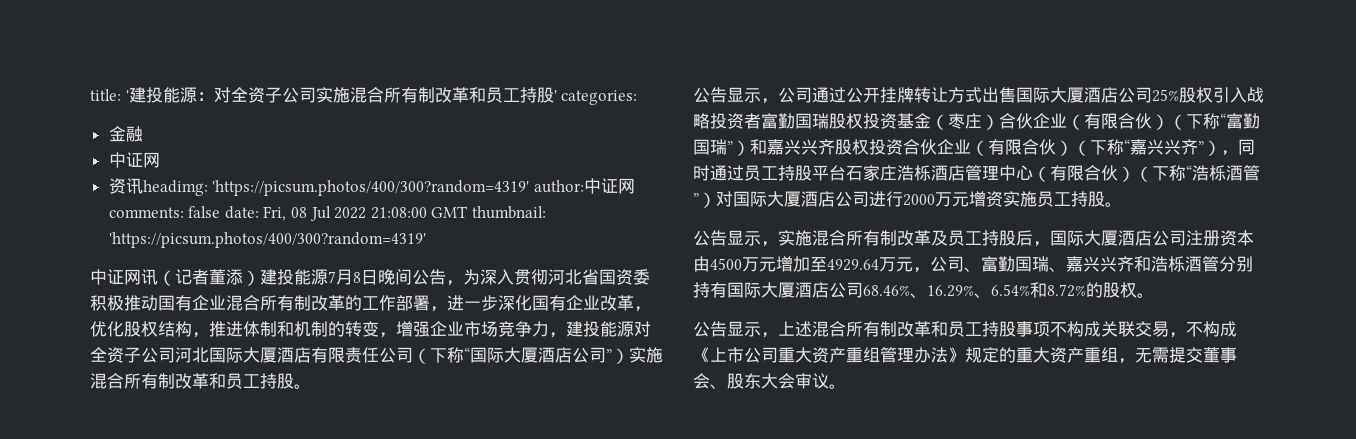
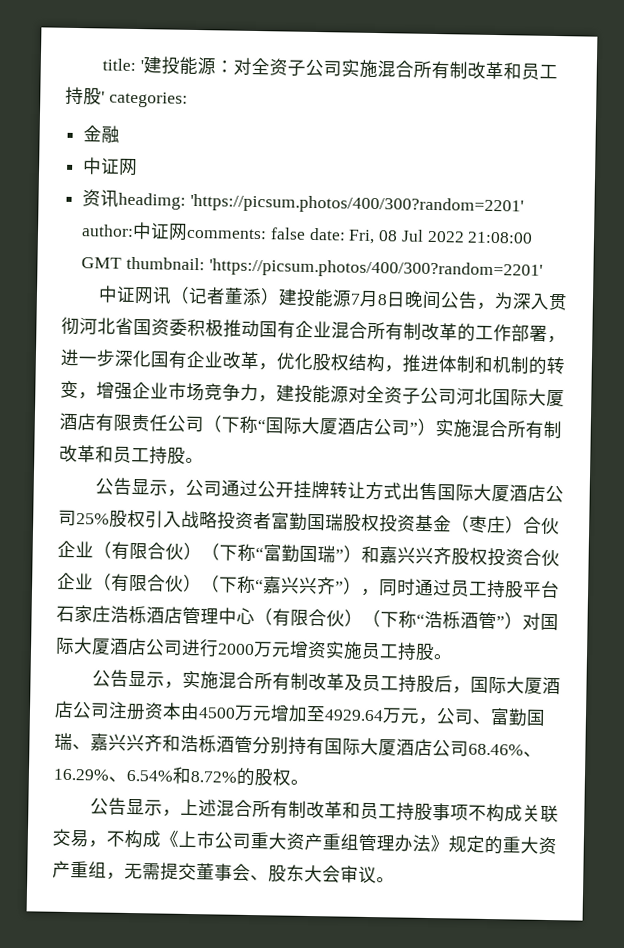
[212,180,530,196] 'https://picsum.photos/400/300?random=4319' -> [189,193,524,216] 'https://picsum.photos/400/300?random=2201'
[108,232,426,248] 'https://picsum.photos/400/300?random=4319' -> [208,258,543,280] 'https://picsum.photos/400/300?random=2201'

